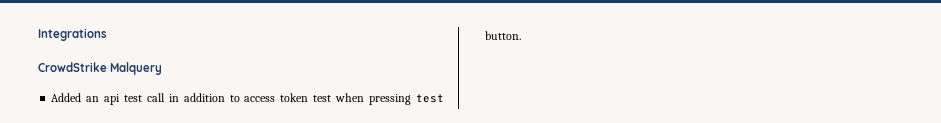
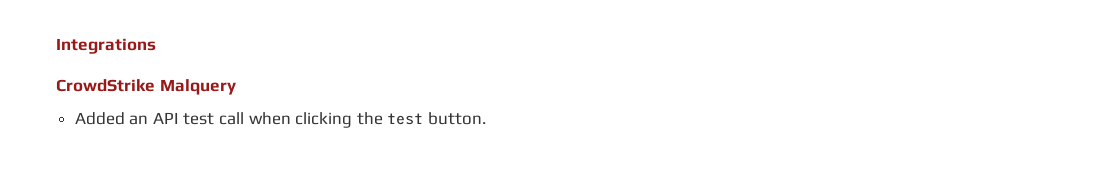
[104,94,121,105] api -> [152,112,179,124] API
[168,93,412,105] in addition to access token test when pressing -> [248,112,383,128] when clicking the

